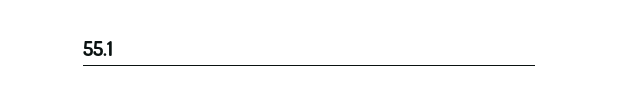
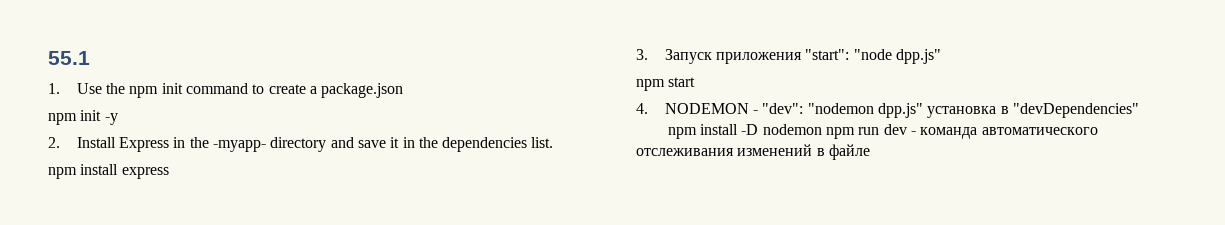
(113, 48) none -> [48,83,404,98] [48,110,118,125] [48,137,554,152] [48,164,169,179] [636,49,941,64] [636,77,696,91] [636,103,1139,118] [667,124,1098,139] [636,144,870,160] // 1. Use the npm init command to create a package.json // npm init -y // 2. Install Express in the -myapp- directory and save it in the dependencies list. // npm install express // 3. Запуск приложения "start": "node dpp.js" // npm start // 4. NODEMON - "dev": "nodemon dpp.js" установка в "devDependencies" // npm install -D nodemon npm run dev - команда автоматического отслеживания изменений в файле

